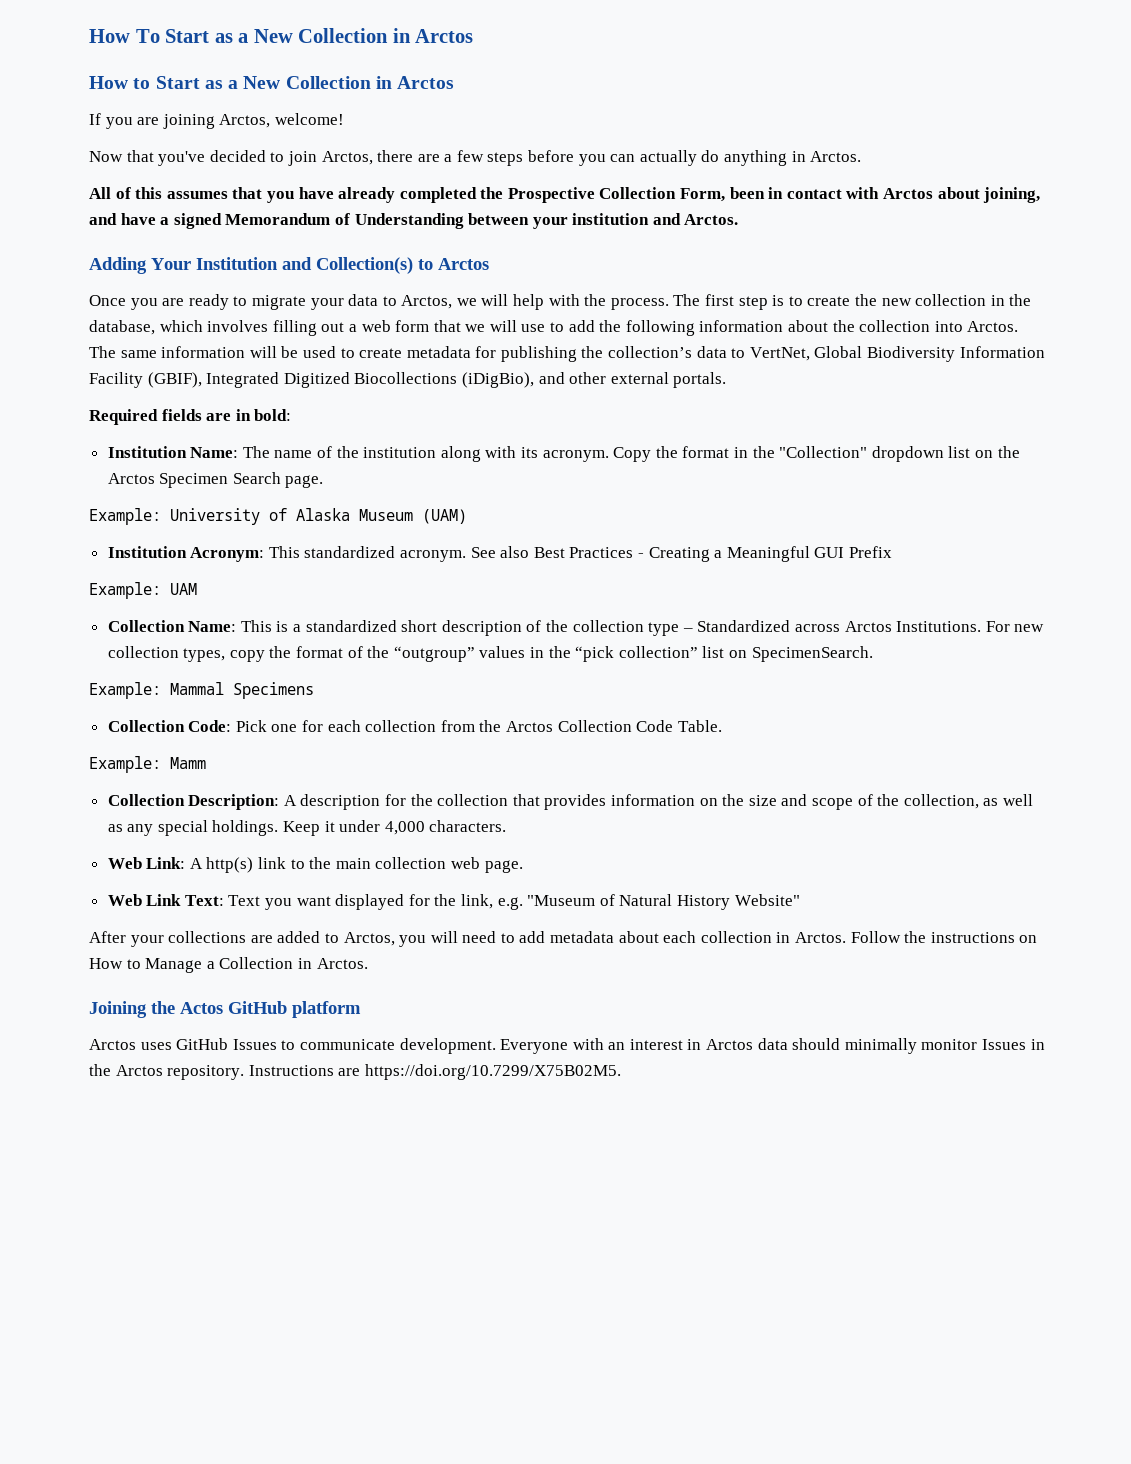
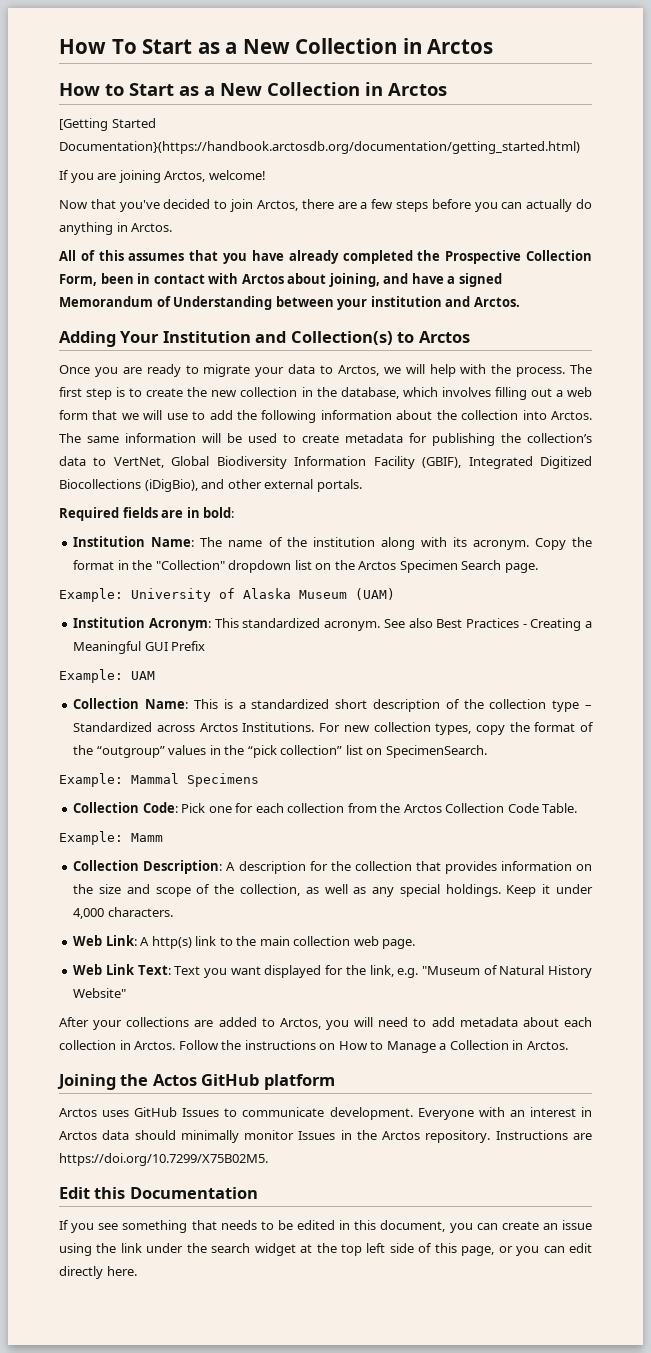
(455, 82) none -> [59,118,156,131] [59,141,580,154] // [Getting Started Documentation}(https://handbook.arctosdb.org/documentation/getting_started.html)
(621, 1072) none -> [59,1187,258,1199] [59,1220,592,1233] [59,1243,592,1256] [59,1266,137,1279] // Edit this Documentation // If you see something that needs to be edited in this document, you can create an issue using the link under the search widget at the top left side of this page, or you can edit directly here.

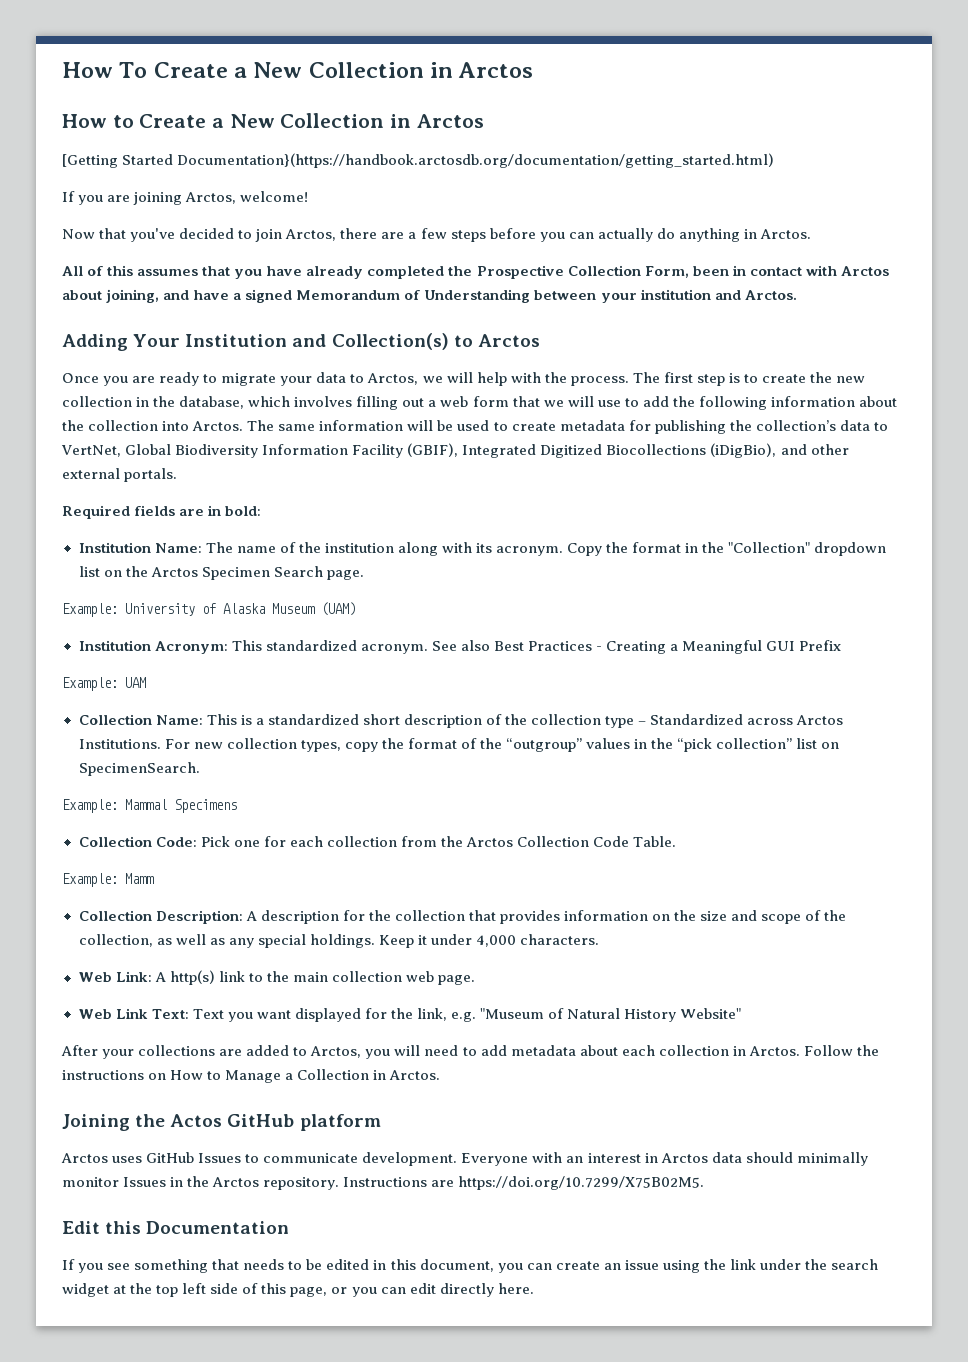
[142,39,220,54] Start as -> [153,62,228,78] Create
[129,83,199,96] Start as -> [139,114,207,128] Create

